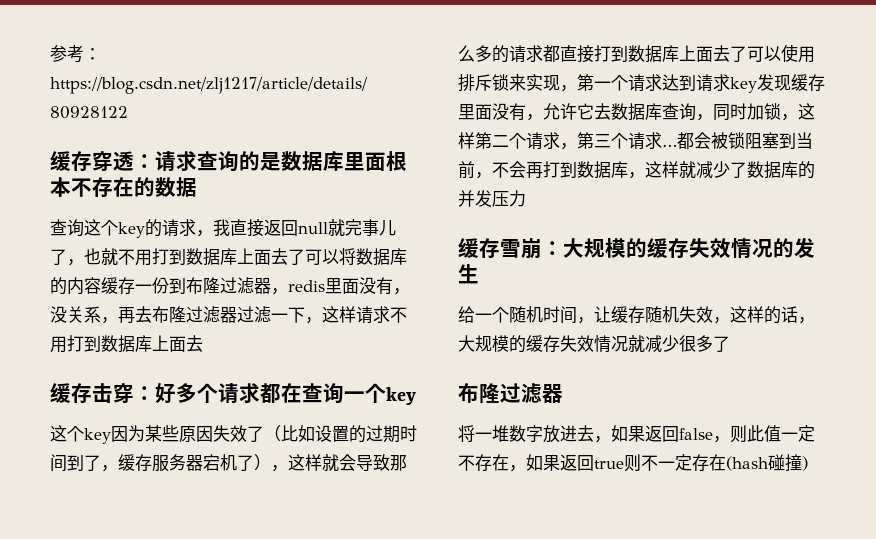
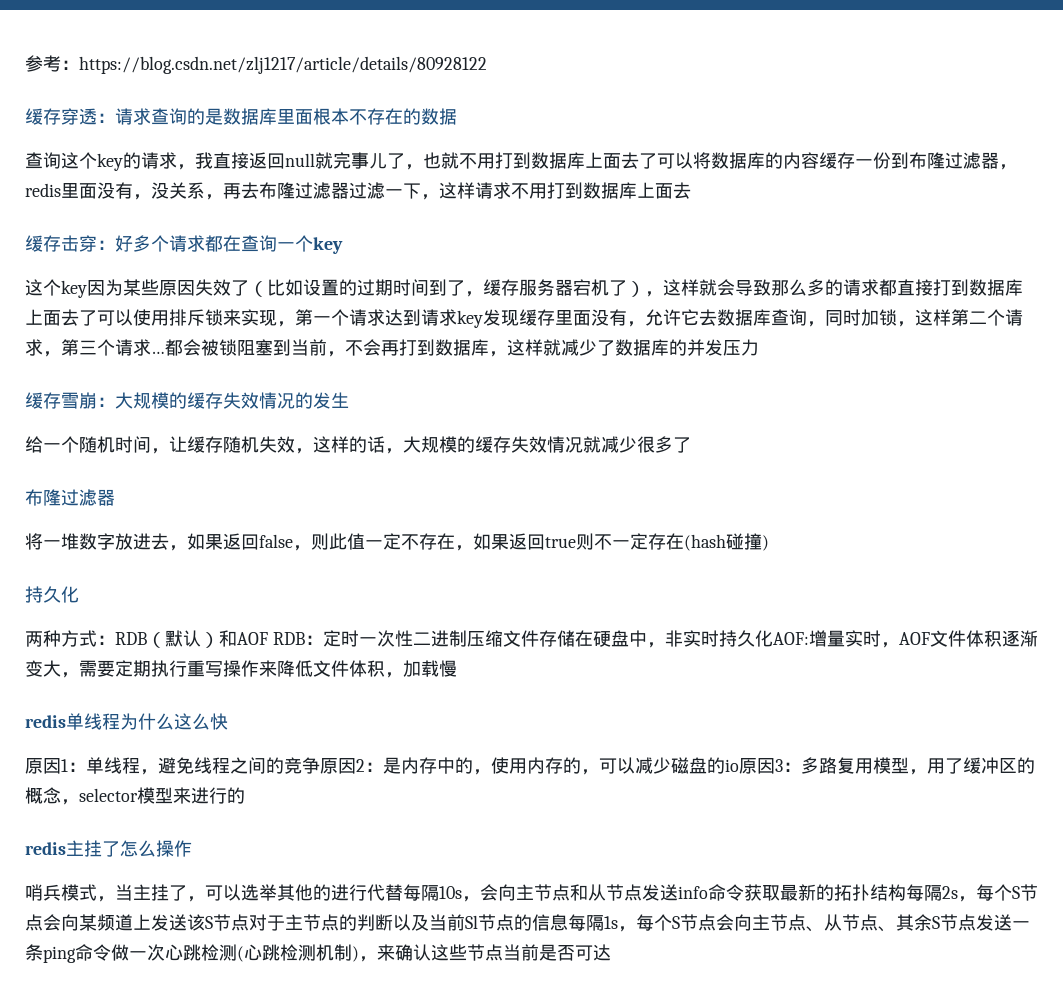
(808, 463) none -> [25,586,79,603] [25,630,1038,648] [25,660,457,678] [25,713,228,730] [25,757,1035,775] [25,787,245,805] [25,840,192,857] [25,884,1038,902] [25,914,1030,932] [25,944,611,963] // 持久化 // 两种方式：RDB（默认）和AOF RDB：定时一次性二进制压缩文件存储在硬盘中，非实时持久化AOF:增量实时，AOF文件体积逐渐变大，需要定期执行重写操作来降低文件体积，加载慢 // redis单线程为什么这么快 // 原因1：单线程，避免线程之间的竞争原因2：是内存中的，使用内存的，可以减少磁盘的io原因3：多路复用模型，用了缓冲区的概念，selector模型来进行的 // redis主挂了怎么操作 // 哨兵模式，当主挂了，可以选举其他的进行代替每隔10s，会向主节点和从节点发送info命令获取最新的拓扑结构每隔2s，每个S节点会向某频道上发送该S节点对于主节点的判断以及当前Sl节点的信息每隔1s，每个S节点会向主节点、从节点、其余S节点发送一条ping命令做一次心跳检测(心跳检测机制)，来确认这些节点当前是否可达

